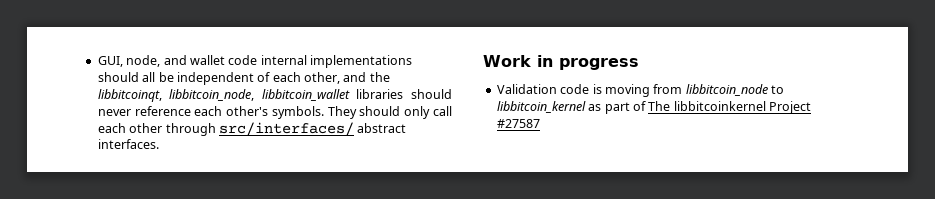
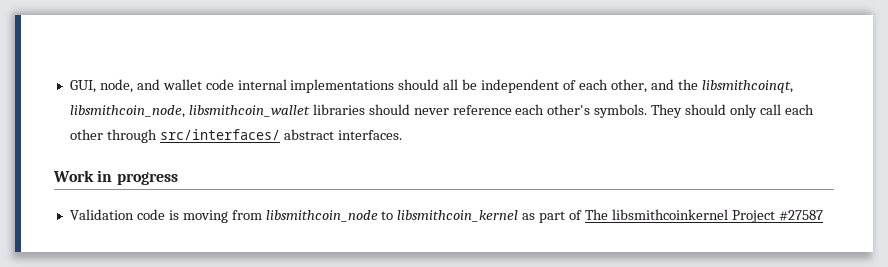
[97,89,350,102] libbitcoinqt, libbitcoin_node, libbitcoin_wallet -> [701,80,793,93] [69,105,310,118] libsmithcoinqt, libsmithcoin_node, libsmithcoin_wallet
[685,84,784,96] [496,101,586,113] libbitcoin_node to libbitcoin_kernel -> [265,210,519,222] libsmithcoin_node to libsmithcoin_kernel
[673,101,766,111] libbitcoinkernel -> [611,209,728,220] libsmithcoinkernel

